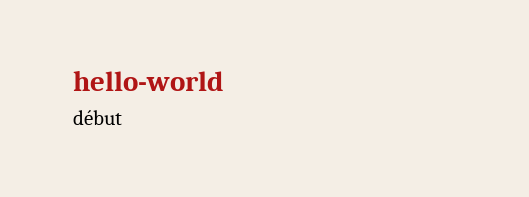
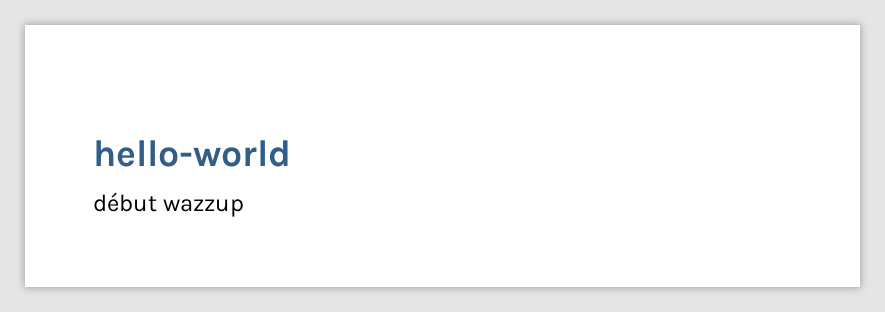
(122, 117) none -> [163,199,245,217] wazzup

